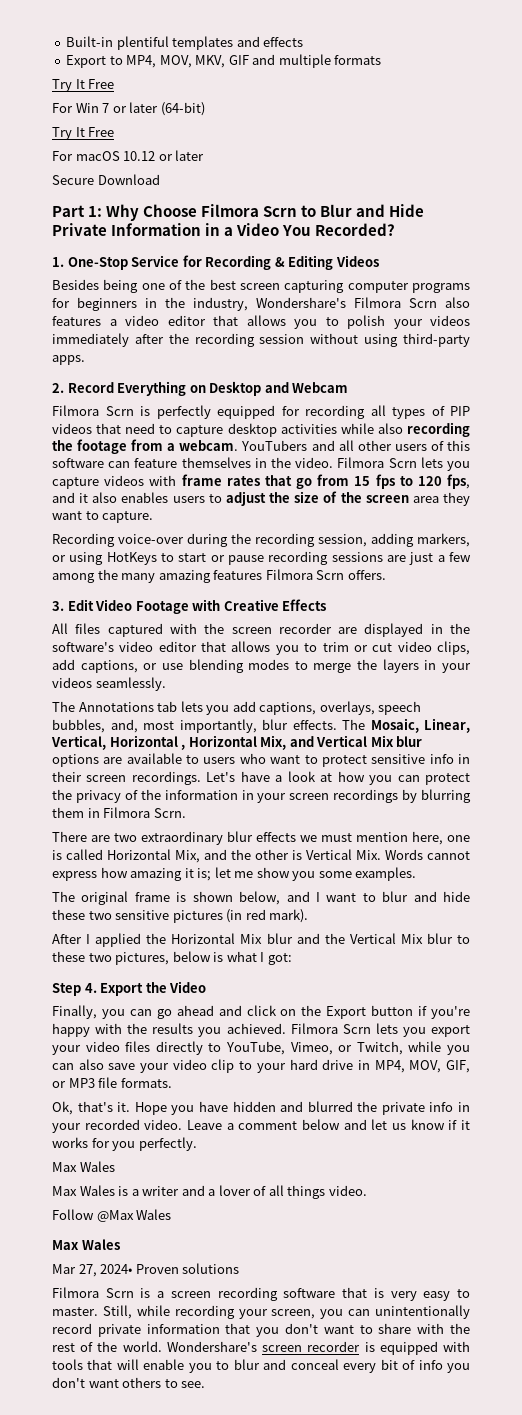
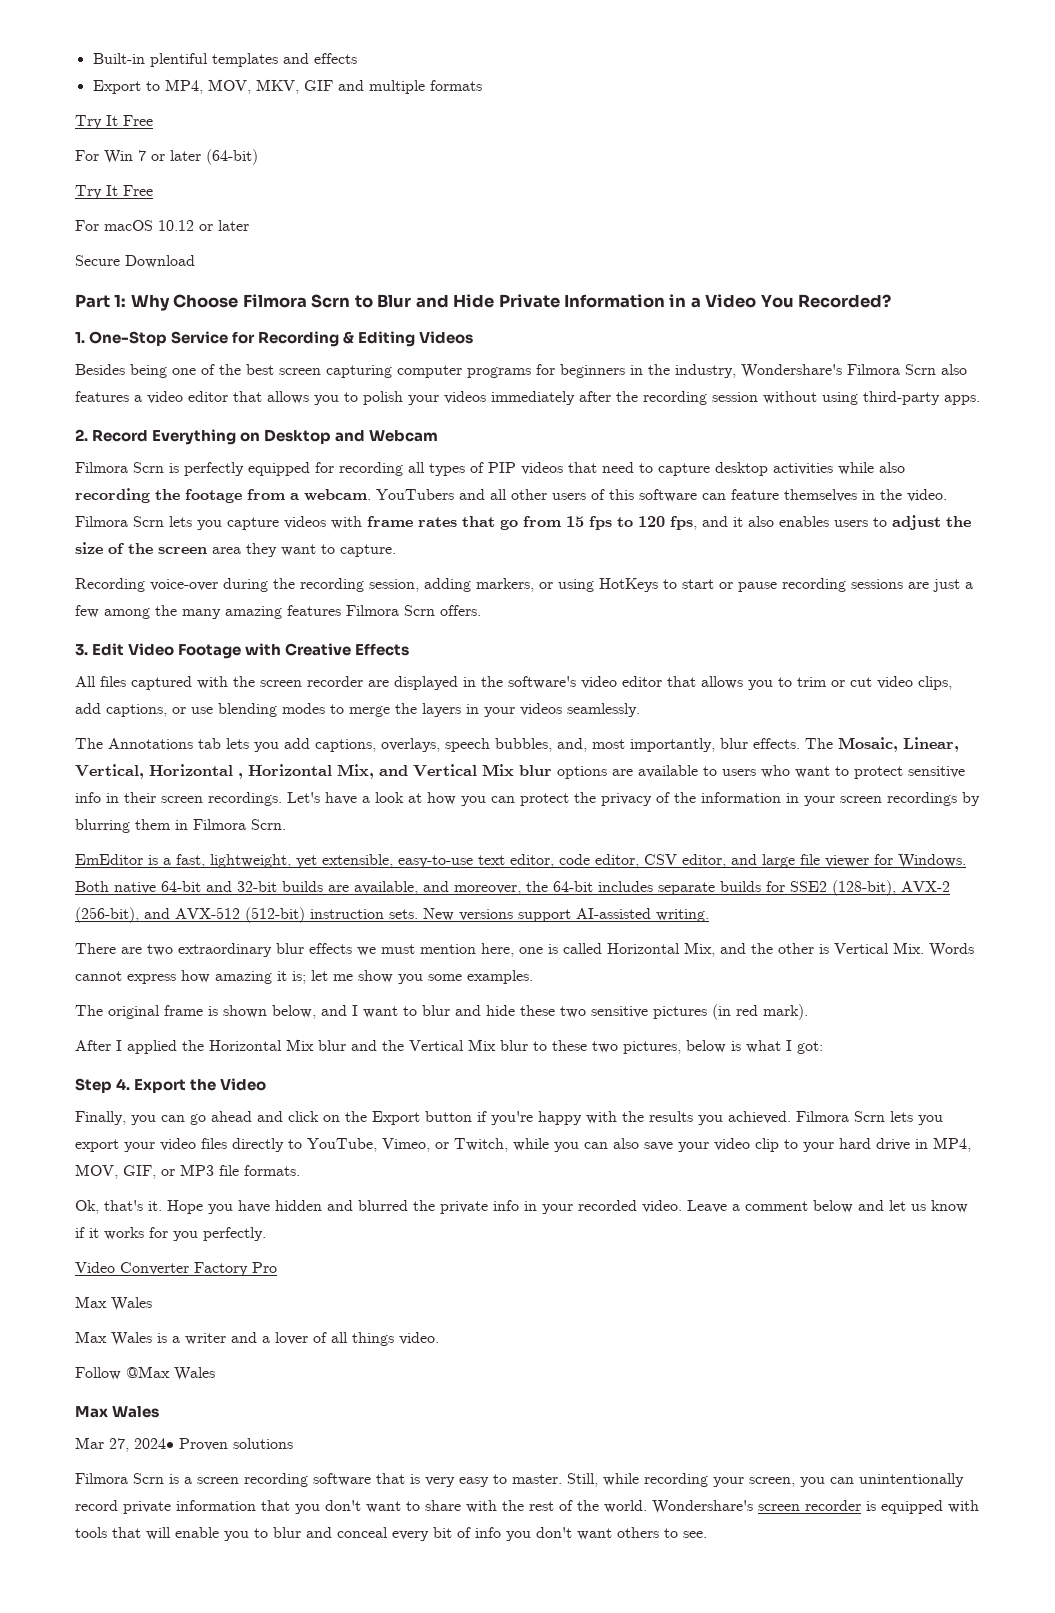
(186, 813) none -> [75,854,966,868] [75,880,950,896] [75,907,709,923] // EmEditor is a fast, lightweight, yet extensible, easy-to-use text editor, code editor, CSV editor, and large file viewer for Windows. Both native 64-bit and 32-bit builds are available, and moreover, the 64-bit includes separate builds for SSE2 (128-bit), AVX-2 (256-bit), and AVX-512 (512-bit) instruction sets. New versions support AI-assisted writing.
(197, 1144) none -> [75,1262,277,1276] // Video Converter Factory Pro

